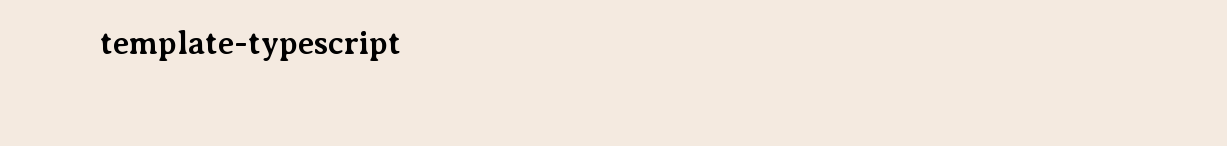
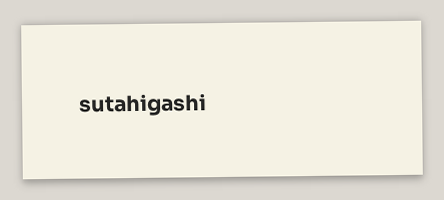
[100,30,401,61] template-typescript -> [78,93,207,117] sutahigashi

